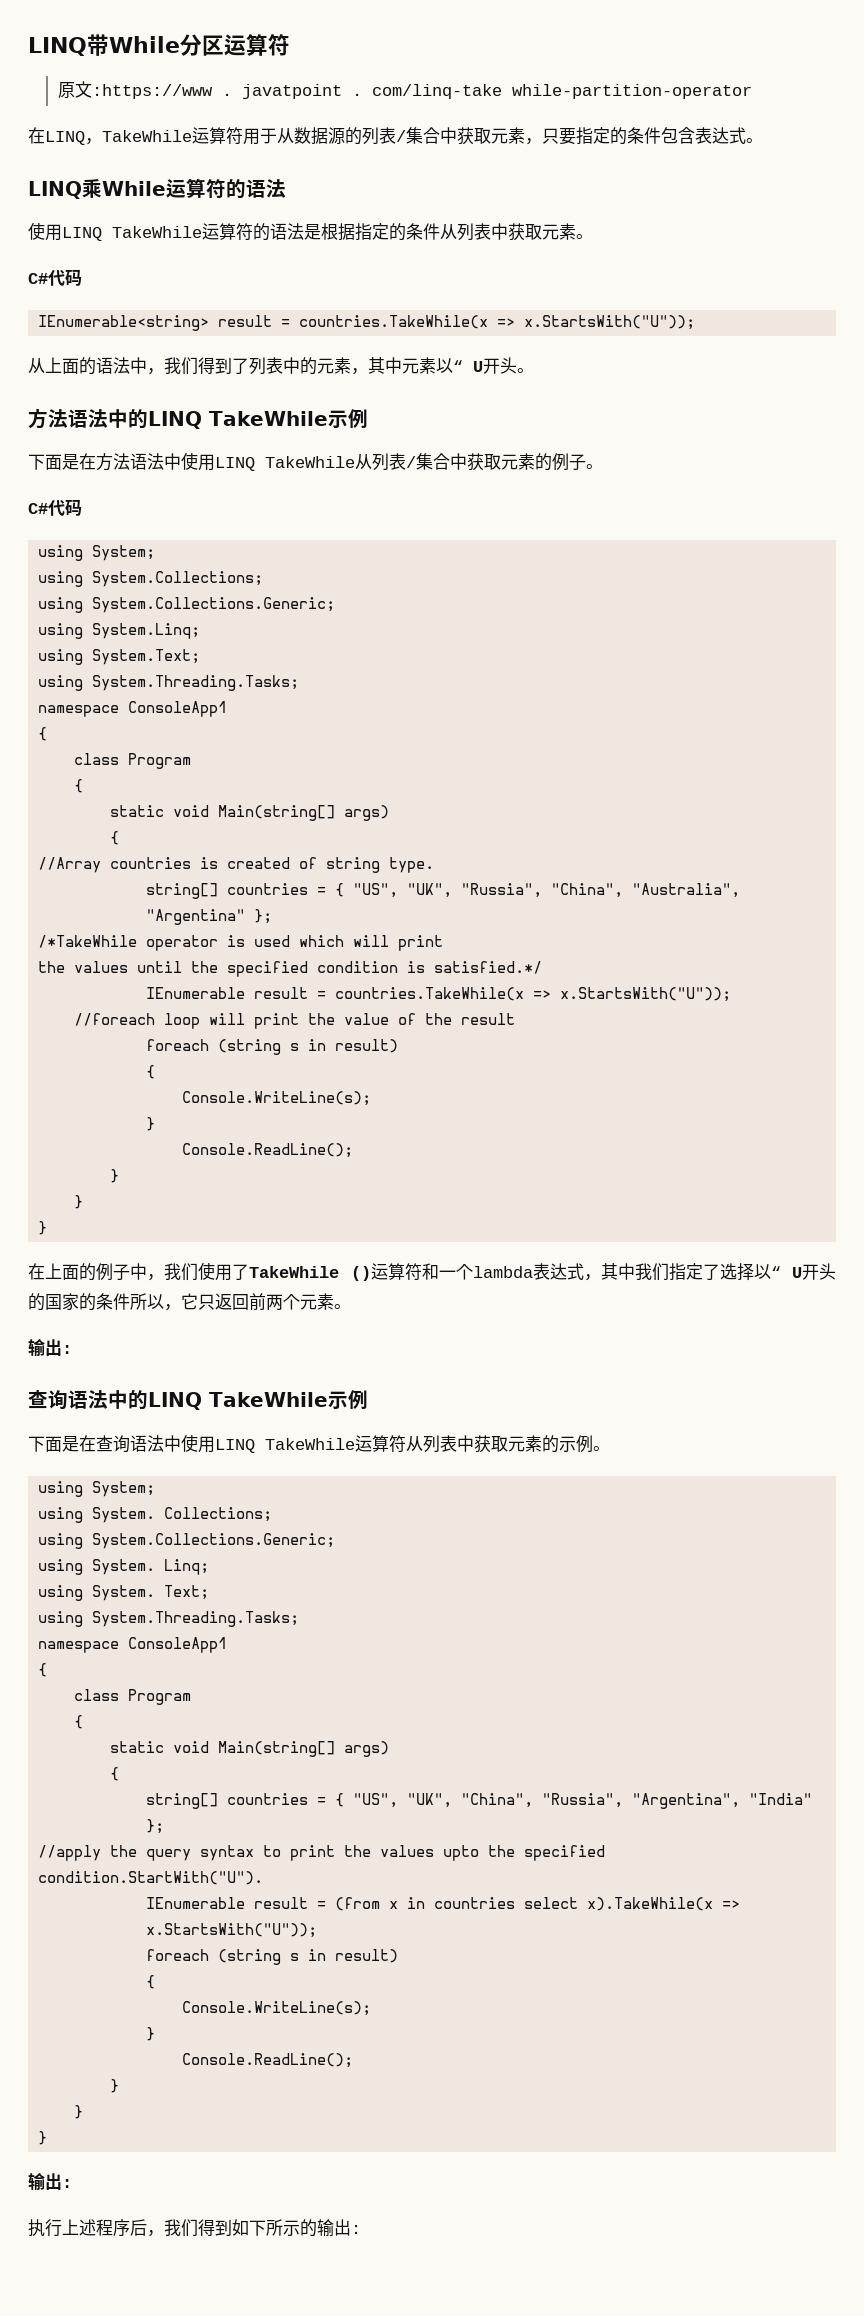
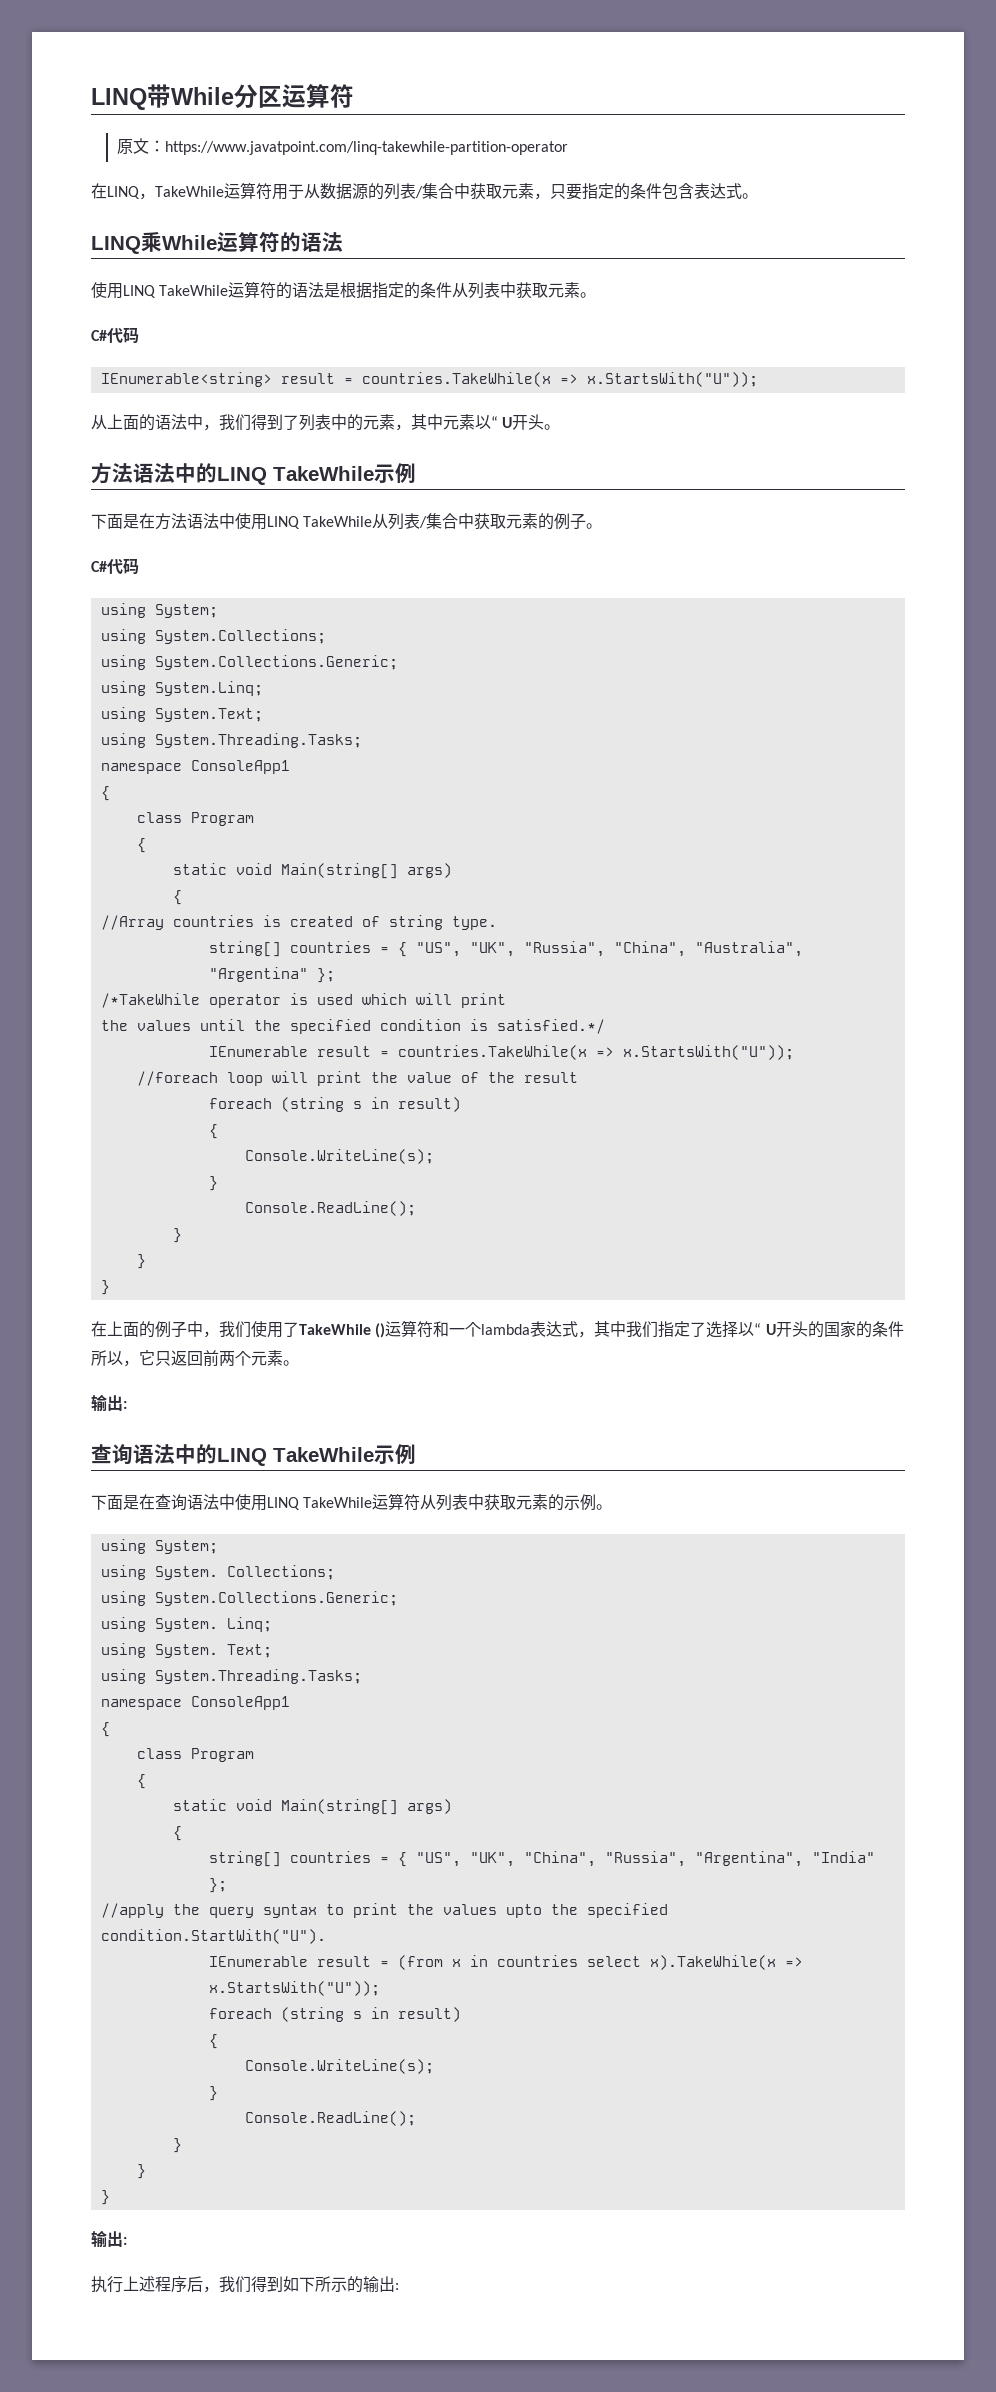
[91,84,752,99] :https://www . javatpoint . com/linq-take while-partition-operator -> [149,140,569,155] ：https://www.javatpoint.com/linq-takewhile-partition-operator

